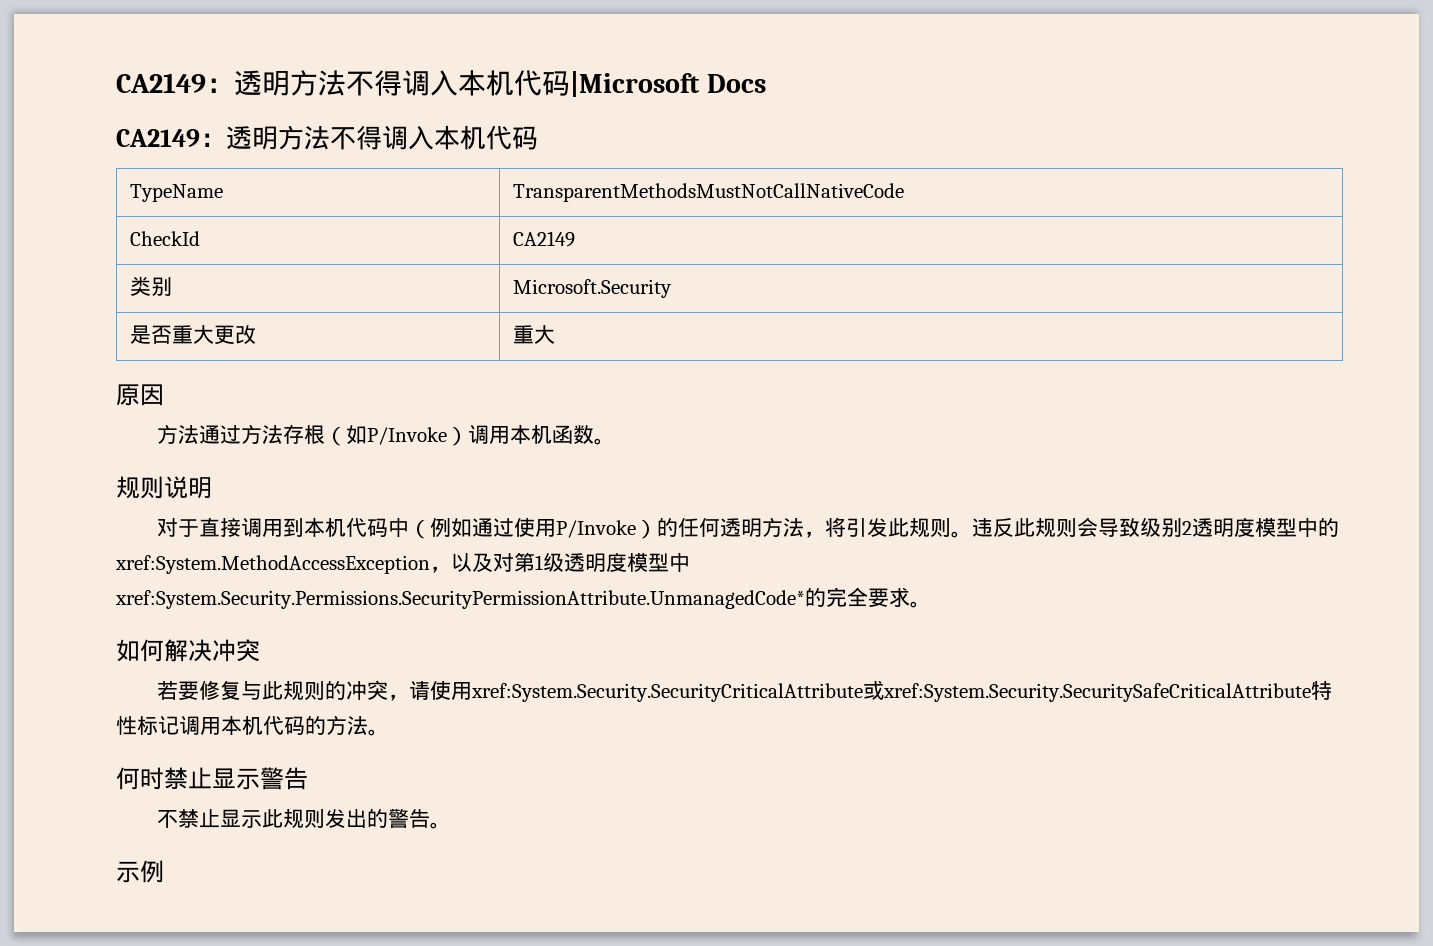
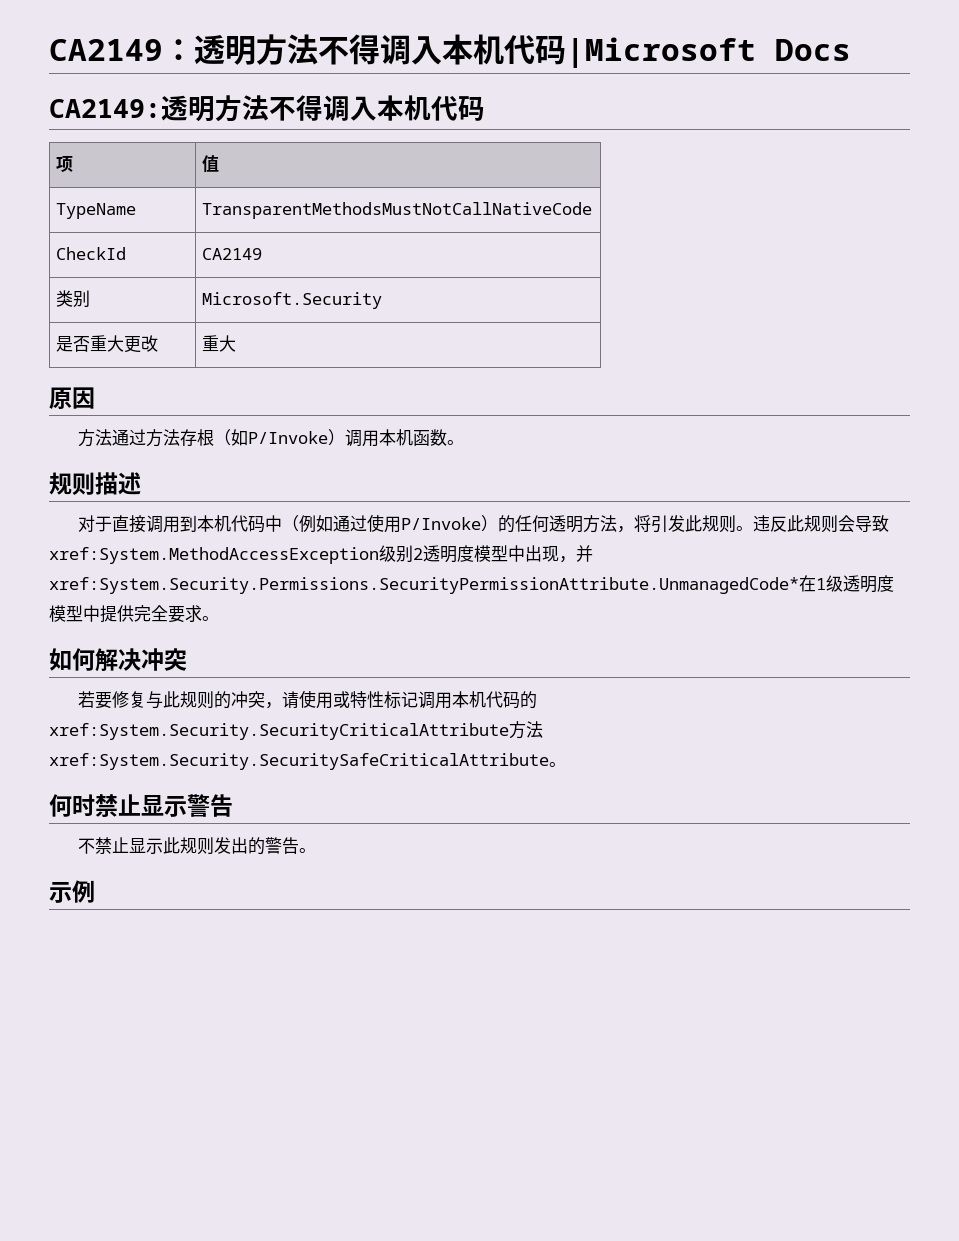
[116,125,538,150] CA2149：透明方法不得调入本机代码 -> [49,95,485,122] [55,156,73,172] [201,155,219,173] CA2149:透明方法不得调入本机代码 // 项 | 值
[164,476,212,499] 说明 -> [95,472,141,495] 描述
(1140, 527) none -> [49,547,379,564] xref:System.MethodAccessException
[1317,518,1339,537] [115,552,535,574] 的xref:System.MethodAccessException，以及对第 -> [525,545,593,563] [49,575,816,594] 出现，并xref:System.Security.Permissions.SecurityPermissionAttribute.UnmanagedCode*在
[115,588,826,609] xref:System.Security.Permissions.SecurityPermissionAttribute.UnmanagedCode*的 -> [100,605,134,623] 提供
[470,680,1311,702] xref:System.Security.SecurityCriticalAttribute或xref:System.Security.SecuritySafeCriticalAttribute -> [332,691,350,708] 或
[326,715,368,735] 方法 -> [49,721,543,740] [49,753,549,770] xref:System.Security.SecurityCriticalAttribute方法xref:System.Security.SecuritySafeCriticalAttribute

